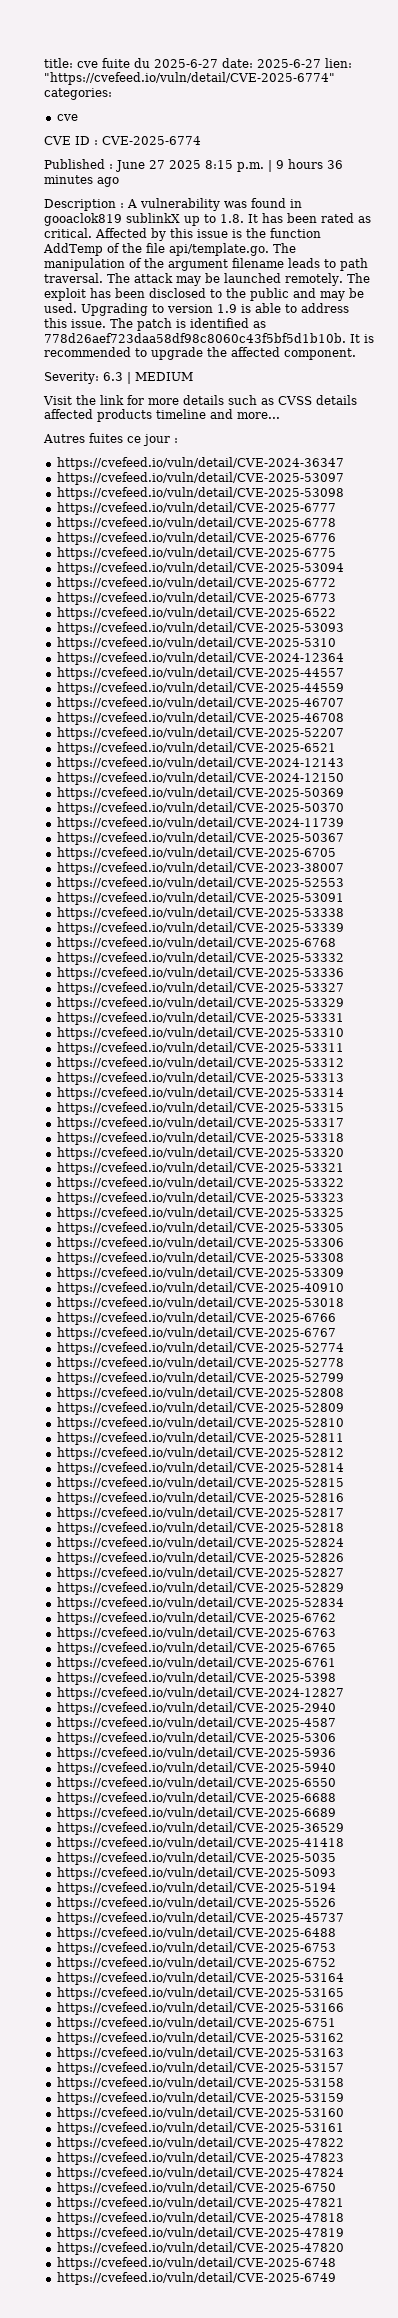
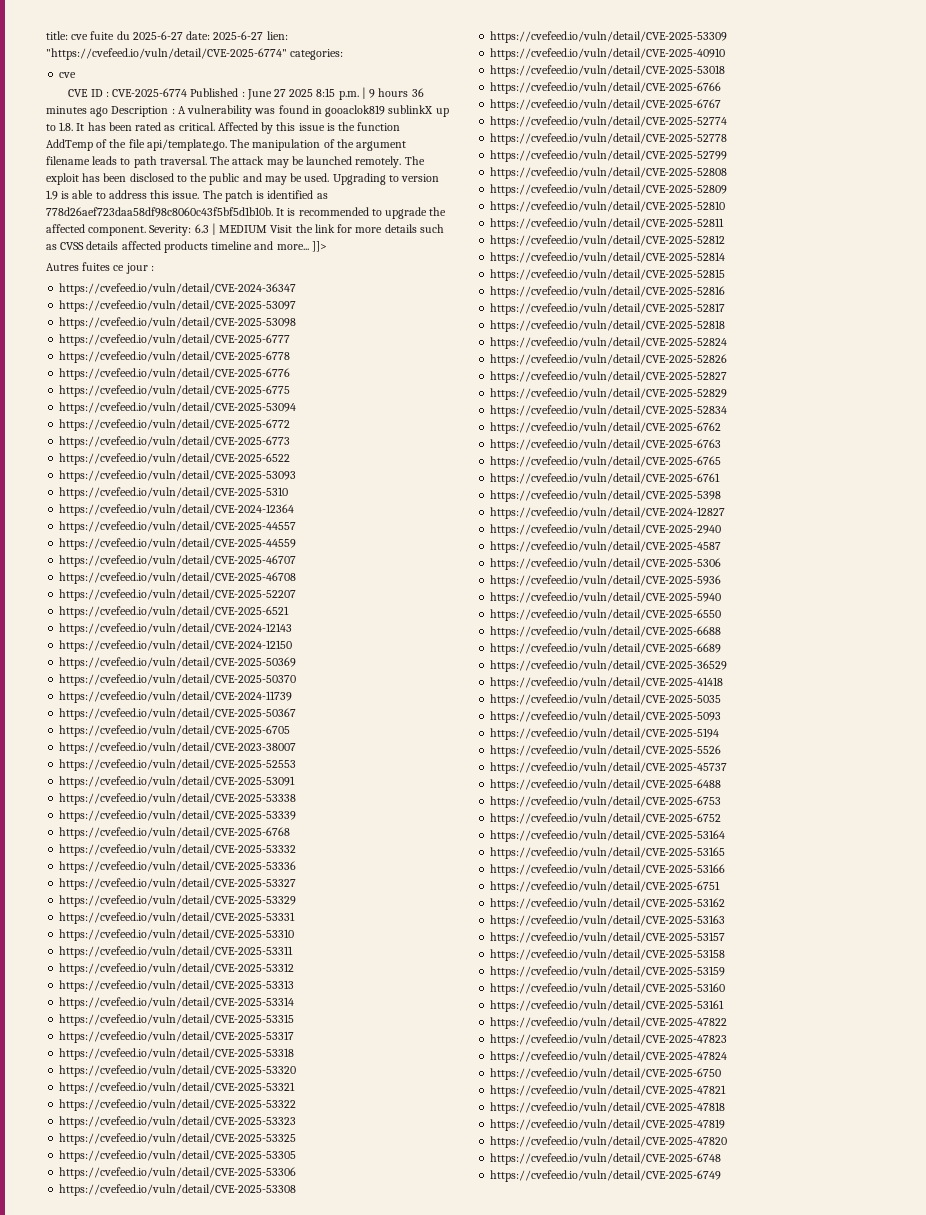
(201, 140) // -> (188, 92) none
(119, 182) // -> (109, 112) none
(356, 354) // -> (147, 231) none
(193, 376) // -> (268, 229) none
(280, 415) none -> [311,241,327,252] ]]>

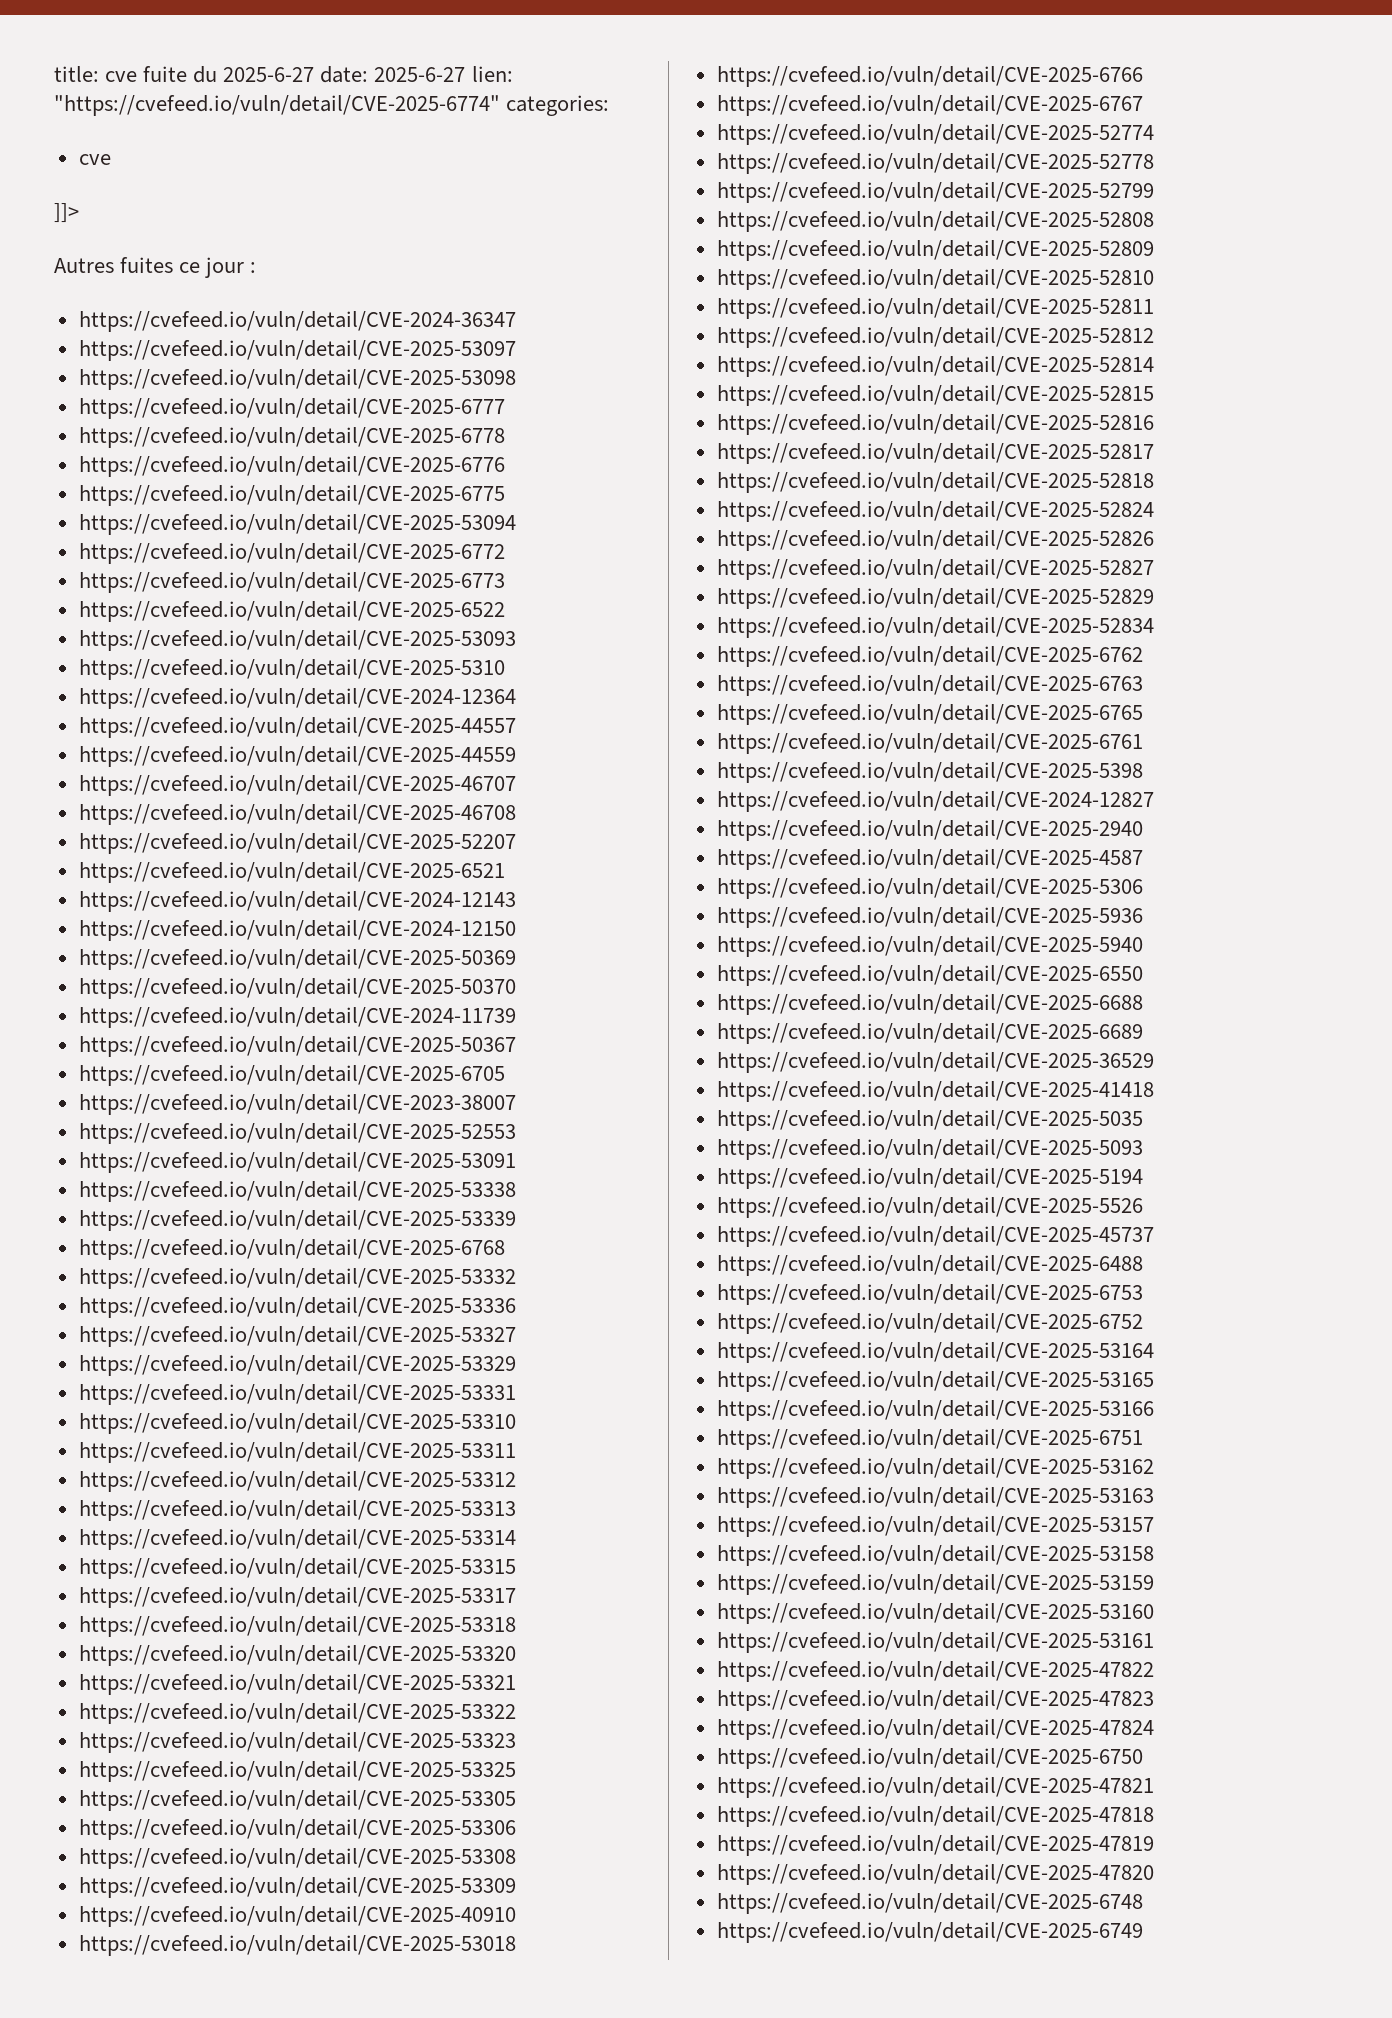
[68,87,424,100] [46,105,449,117] [46,122,401,134] [46,139,407,151] [46,156,425,168] [46,173,440,185] [46,190,328,202] [46,207,447,219] [46,223,444,236] [46,241,309,253] CVE ID : CVE-2025-6774 Published : June 27 2025 8:15 p.m. | 9 hours 36 minutes ago Description : A vulnerability was found in gooaclok819 sublinkX up to 1.8. It has been rated as critical. Affected by this issue is the function AddTemp of the file api/template.go. The manipulation of the argument filename leads to path traversal. The attack may be launched remotely. The exploit has been disclosed to the public and may be used. Upgrading to version 1.9 is able to address this issue. The patch is identified as 778d26aef723daa58df98c8060c43f5bf5d1b10b. It is recommended to upgrade the affected component. Severity: 6.3 | MEDIUM Visit the link for more details such as CVSS details affected products timeline and more... -> (111, 159) none

